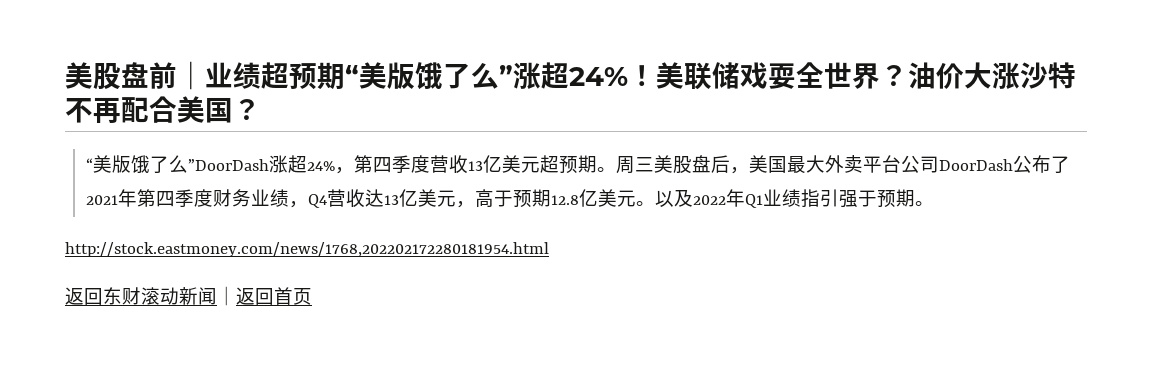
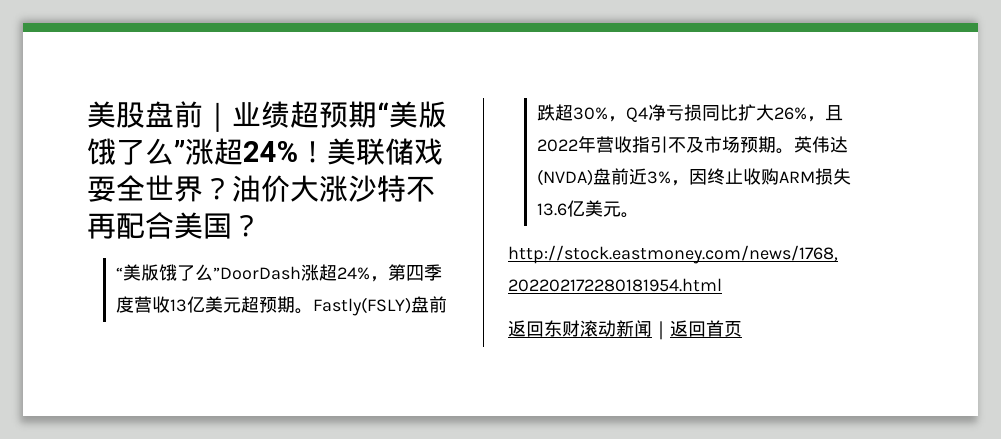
[615,155,1070,174] [85,189,915,208] 周三美股盘后，美国最大外卖平台公司DoorDash公布了2021年第四季度财务业绩，Q4营收达13亿美元，高于预期12.8亿美元。以及2022年Q1业绩指引强于预期 -> [312,296,447,316] [536,104,843,123] [536,136,848,154] [536,168,851,186] [536,200,621,217] Fastly(FSLY)盘前跌超30%，Q4净亏损同比扩大26%，且2022年营收指引不及市场预期。英伟达(NVDA)盘前近3%，因终止收购ARM损失13.6亿美元

